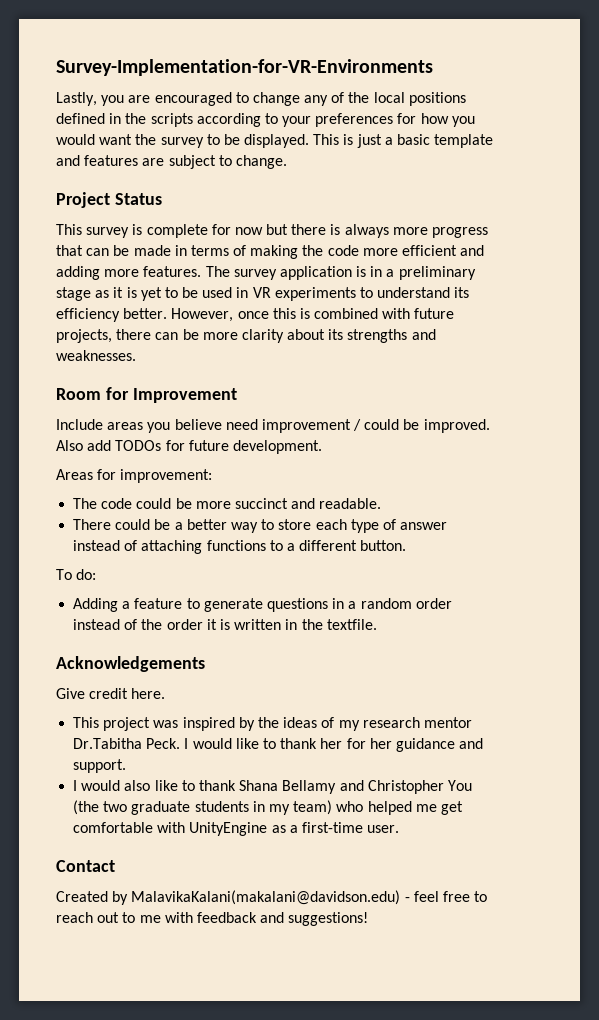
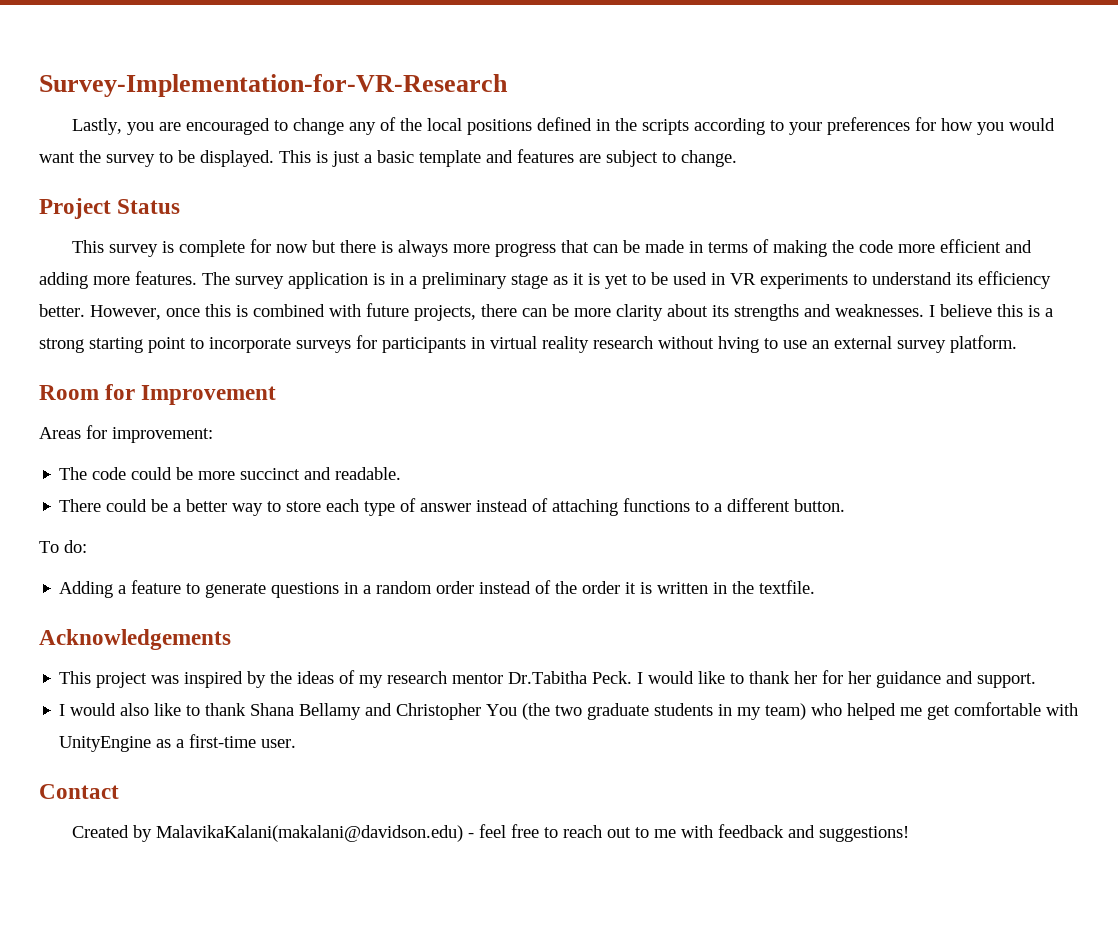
[56,59,433,76] Survey-Implementation-for-VR-Environments -> [39,74,508,97] Survey-Implementation-for-VR-Research
[56,387,237,403] [56,419,490,433] [56,440,322,454] // Room for Improvement // Include areas you believe need improvement / could be improved. Also add TODOs for future development. -> [929,304,1053,317] [39,335,1017,353] [39,384,277,405] I believe this is a strong starting point to incorporate surveys for participants in virtual reality research without hving to use an external survey platform. // Room for Improvement
[56,688,166,699] // Give credit here. -> (231, 639) none

